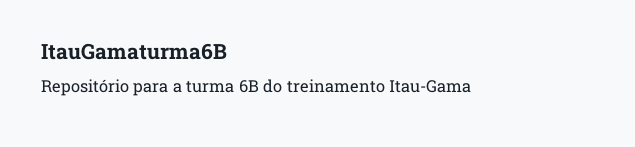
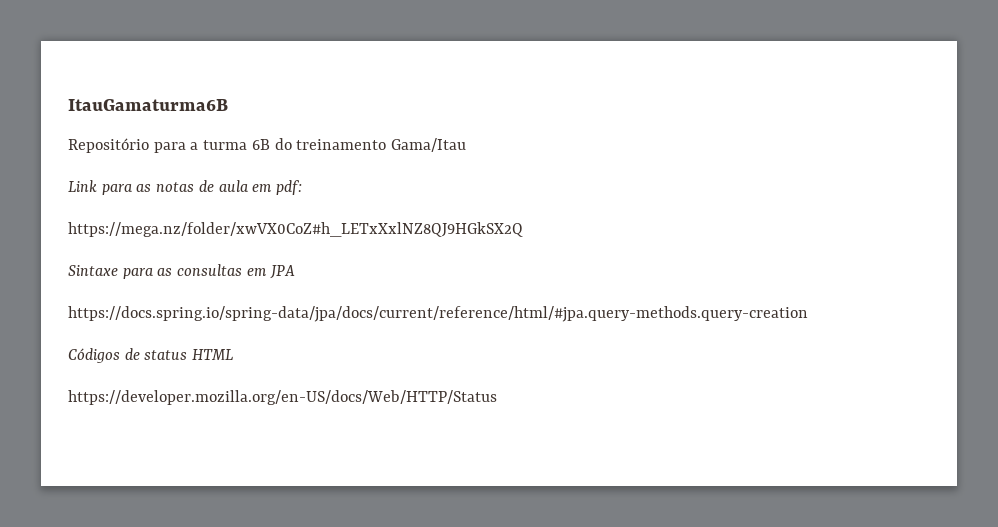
[389,80,472,93] Itau-Gama -> [391,138,467,152] [68,180,303,195] [68,222,523,237] [68,264,295,279] [68,306,808,322] [68,348,234,363] [68,390,497,405] Gama/Itau // Link para as notas de aula em pdf: // https://mega.nz/folder/xwVX0CoZ#h_LETxXxlNZ8QJ9HGkSX2Q // Sintaxe para as consultas em JPA // https://docs.spring.io/spring-data/jpa/docs/current/reference/html/#jpa.query-methods.query-creation // Códigos de status HTML // https://developer.mozilla.org/en-US/docs/Web/HTTP/Status

